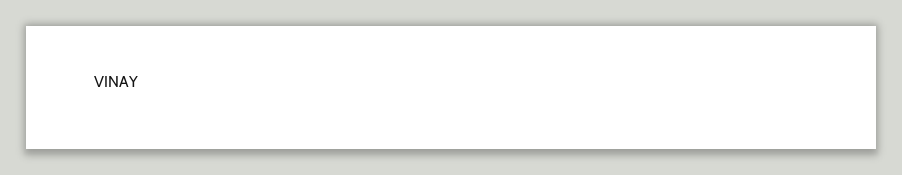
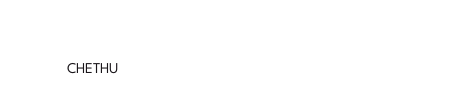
[94,76,138,87] VINAY -> [67,62,118,74] CHETHU

